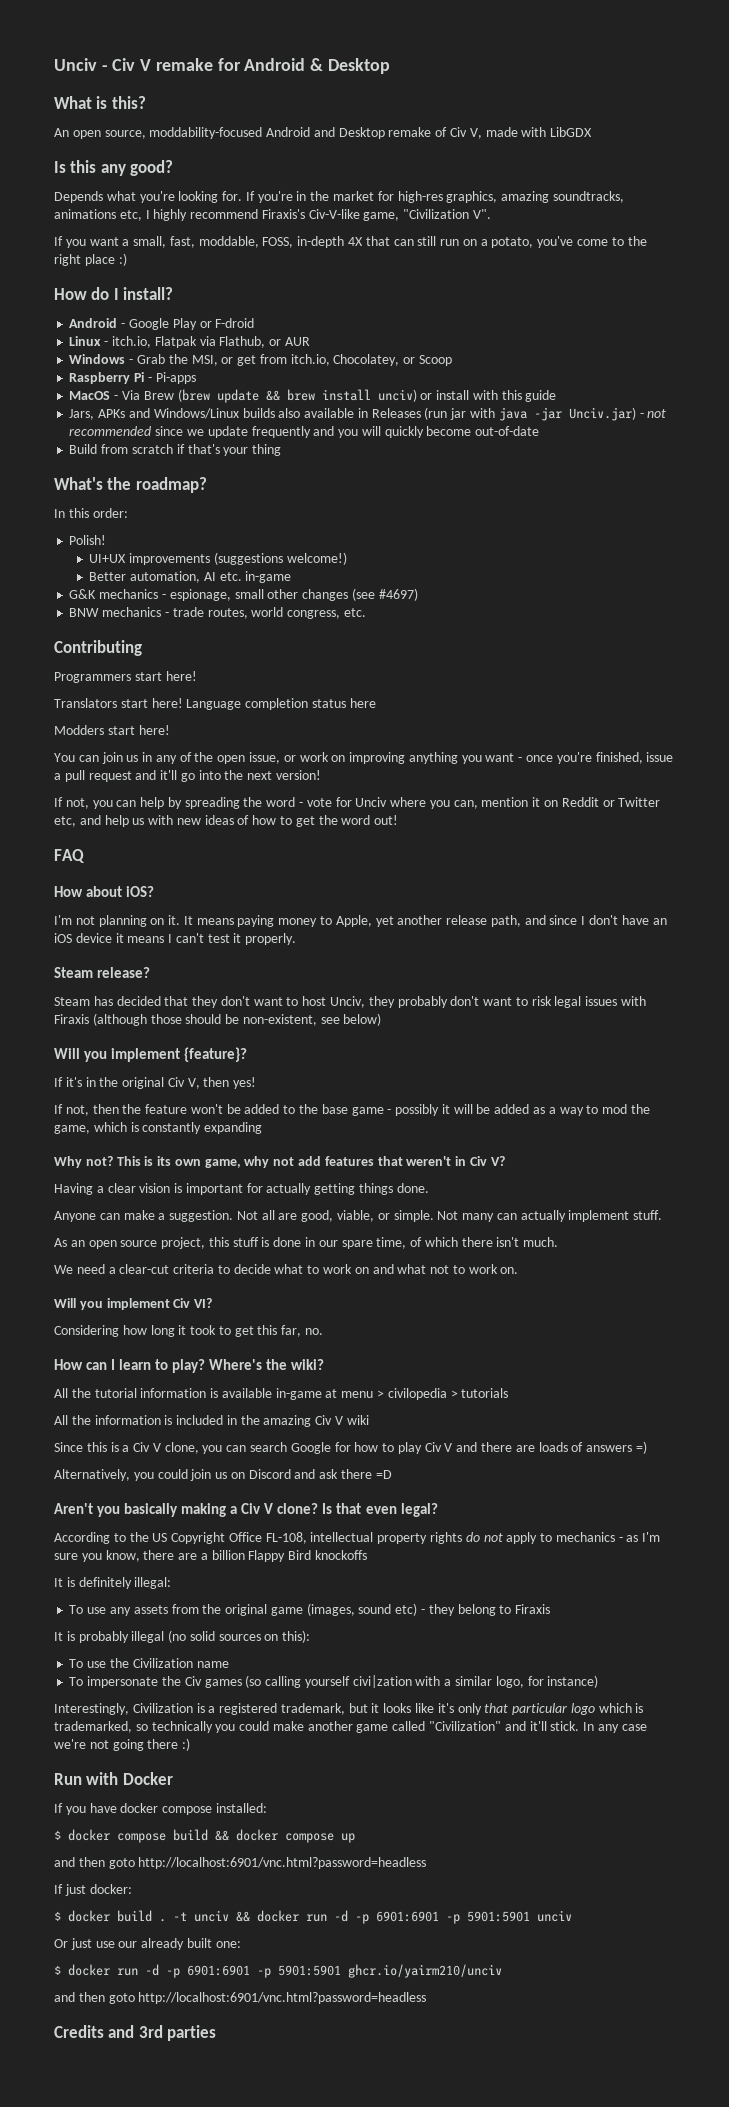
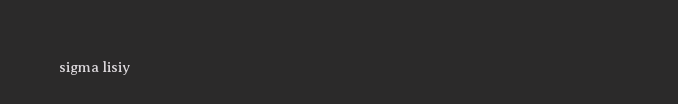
[54,58,390,74] [54,96,146,109] [54,127,593,139] [54,160,174,176] [54,191,624,203] [54,209,492,221] [54,236,647,248] [54,253,127,266] [54,287,174,300] [69,318,255,330] [69,336,310,348] [69,354,452,366] [69,372,196,384] [69,389,557,403] [69,407,667,421] [69,426,540,438] [69,444,282,456] [54,477,207,493] [54,508,128,518] [69,535,107,545] [89,552,347,565] [89,571,292,583] [69,588,418,601] [69,607,366,619] [54,640,142,656] [54,671,197,683] [54,698,376,710] [54,725,170,735] [54,752,674,764] [54,770,322,782] [54,797,661,809] [54,815,399,827] [54,849,85,863] [54,886,155,897] [54,915,667,927] [54,933,297,945] [54,967,151,978] [54,996,647,1008] [54,1013,382,1026] [54,1047,248,1062] [54,1077,257,1089] [54,1104,650,1116] [54,1122,263,1134] [54,1156,505,1168] [54,1183,429,1195] [54,1210,663,1222] [54,1237,559,1249] [54,1264,519,1274] [54,1298,213,1310] [54,1325,324,1337] [54,1359,325,1373] [54,1388,509,1400] [54,1415,369,1427] [54,1441,647,1454] [54,1469,392,1481] [54,1503,438,1517] [54,1532,661,1544] [54,1550,368,1562] [54,1577,172,1589] [69,1603,551,1616] [54,1630,311,1643] [69,1658,229,1668] [69,1675,599,1688] [54,1703,644,1715] [54,1721,647,1733] [54,1738,191,1751] [54,1772,173,1785] [54,1803,267,1815] [54,1829,355,1843] [54,1857,427,1869] [54,1884,132,1896] [54,1910,572,1924] [54,1938,241,1950] [54,1964,502,1978] [54,1992,427,2004] [54,2025,217,2041] Unciv - Civ V remake for Android & Desktop // What is this? // An open source, moddability-focused Android and Desktop remake of Civ V, made with LibGDX // Is this any good? // Depends what you're looking for. If you're in the market for high-res graphics, amazing soundtracks, animations etc, I highly recommend Firaxis's Civ-V-like game, "Civilization V". // If you want a small, fast, moddable, FOSS, in-depth 4X that can still run on a potato, you've come to the right place :) // How do I install? // Android - Google Play or F-droid // Linux - itch.io, Flatpak via Flathub, or AUR // Windows - Grab the MSI, or get from itch.io, Chocolatey, or Scoop // Raspberry Pi - Pi-apps // MacOS - Via Brew (brew update && brew install unciv) or install with this guide // Jars, APKs and Windows/Linux builds also available in Releases (run jar with java -jar Unciv.jar) - not recommended since we update frequently and you will quickly become out-of-date // Build from scratch if that's your thing // What's the roadmap? // In this order: // Polish! // UI+UX improvements (suggestions welcome!) // Better automation, AI etc. in-game // G&K mechanics - espionage, small other changes (see #4697) // BNW mechanics - trade routes, world congress, etc. // Contributing // Programmers start here! // Translators start here! Language completion status here // Modders start here! // You can join us in any of the open issue, or work on improving anything you want - once you're finished, issue a pull request and it'll go into the next version! // If not, you can help by spreading the word - vote for Unciv where you can, mention it on Reddit or Twitter etc, and help us with new ideas of how to get the word out! // FAQ // How about iOS? // I'm not planning on it. It means paying money to Apple, yet another release path, and since I don't have an iOS device it means I can't test it properly. // Steam release? // Steam has decided that they don't want to host Unciv, they probably don't want to risk legal issues with Firaxis (although those should be non-existent, see below) // Will you implement {feature}? // If it's in the original Civ V, then yes! // If not, then the feature won't be added to the base game - possibly it will be added as a way to mod the game, which is constantly expanding // Why not? This is its own game, why not add features that weren't in Civ V? // Having a clear vision is important for actually getting things done. // Anyone can make a suggestion. Not all are good, viable, or simple. Not many can actually implement stuff. // As an open source project, this stuff is done in our spare time, of which there isn't much. // We need a clear-cut criteria to decide what to work on and what not to work on. // Will you implement Civ VI? // Considering how long it took to get this far, no. // How can I learn to play? Where's the wiki? // All the tutorial information is available in-game at menu > civilopedia > tutorials // All the information is included in the amazing Civ V wiki // Since this is a Civ V clone, you can search Google for how to play Civ V and there are loads of answers =) // Alternatively, you could join us on Discord and ask there =D // Aren't you basically making a Civ V clone? Is that even legal? // According to the US Copyright Office FL-108, intellectual property rights do not apply to mechanics - as I'm sure you know, there are a billion Flappy Bird knockoffs // It is definitely illegal: // To use any assets from the original game (images, sound etc) - they belong to Firaxis // It is probably illegal (no solid sources on this): // To use the Civilization name // To impersonate the Civ games (so calling yourself civi|zation with a similar logo, for instance) // Interestingly, Civilization is a registered trademark, but it looks like it's only that particular logo which is trademarked, so technically you could make another game called "Civilization" and it'll stick. In any case we're not going there :) // Run with Docker // If you have docker compose installed: // $ docker compose build && docker compose up // and then goto http://localhost:6901/vnc.html?password=headless // If just docker: // $ docker build . -t unciv && docker run -d -p 6901:6901 -p 5901:5901 unciv // Or just use our already built one: // $ docker run -d -p 6901:6901 -p 5901:5901 ghcr.io/yairm210/unciv // and then goto http://localhost:6901/vnc.html?password=headless // Credits and 3rd parties -> [59,61,130,75] sigma lisiy

